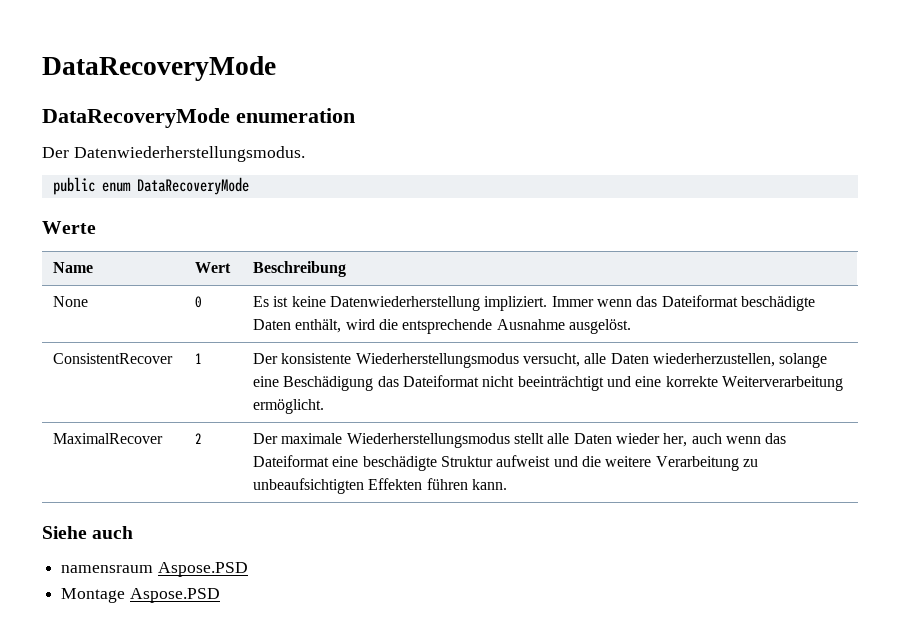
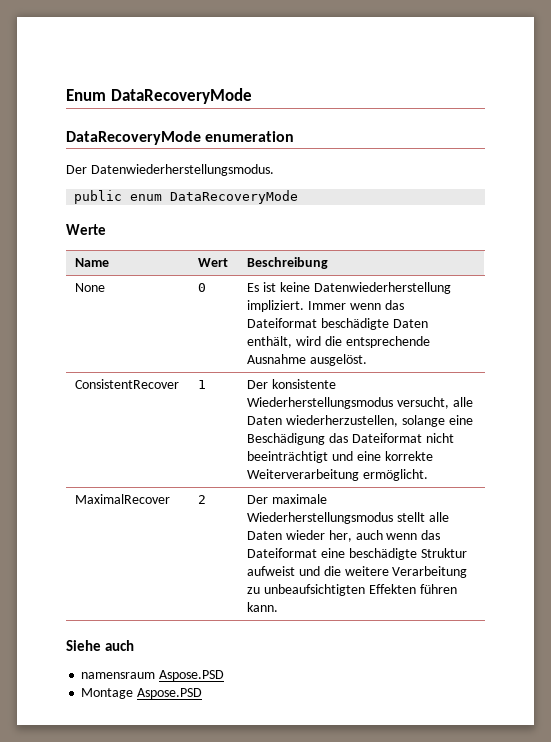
(42, 68) none -> [66,89,106,101] Enum

